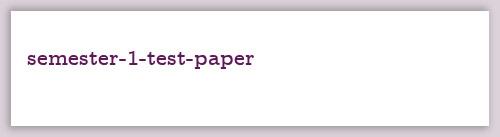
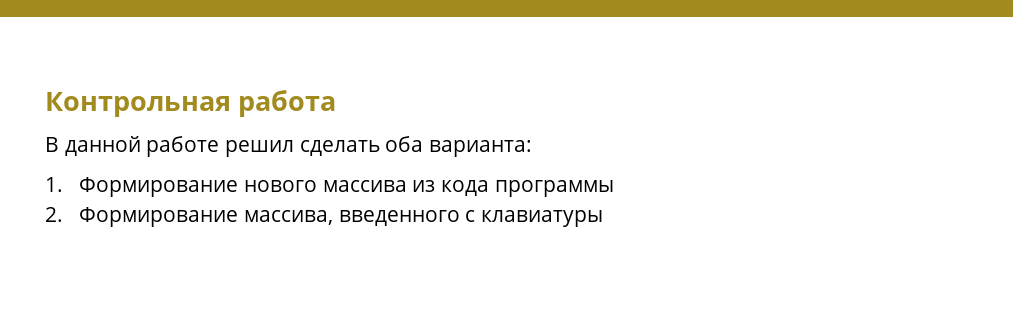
[27,51,255,69] semester-1-test-paper -> [45,90,337,117] [45,136,533,157] [45,177,614,197] [45,207,604,227] Контрольная работа // В данной работе решил сделать оба варианта: // 1. Формирование нового массива из кода программы // 2. Формирование массива, введенного с клавиатуры

